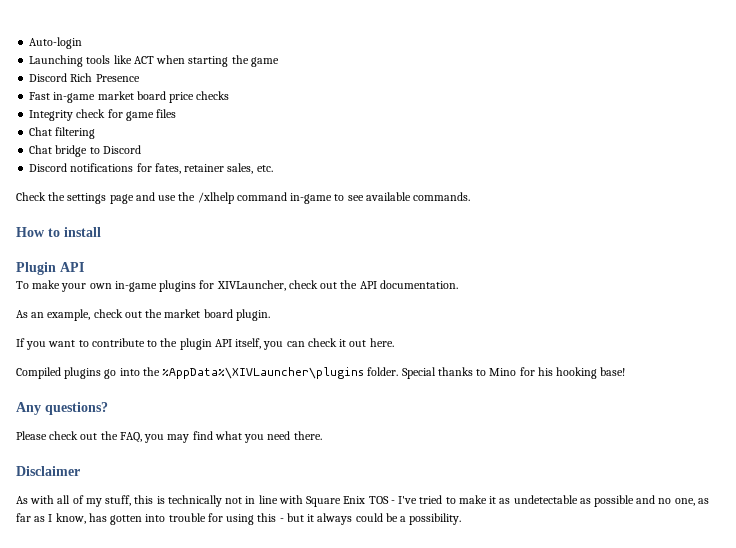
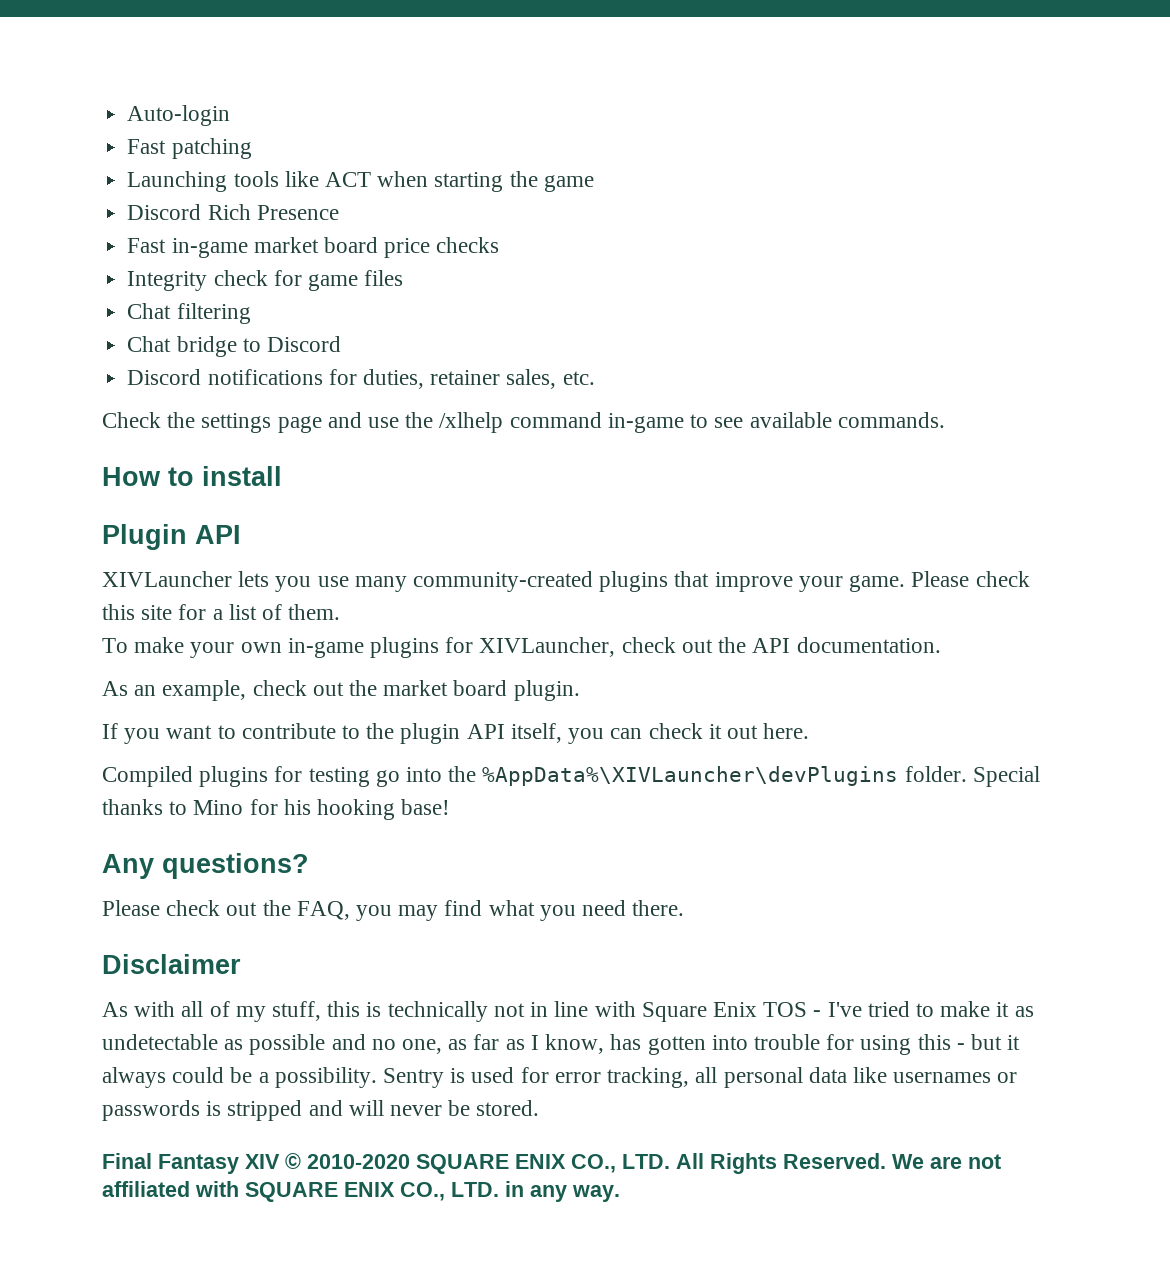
(83, 43) none -> [127,138,252,159] // Fast patching
[154,163,181,174] fates, -> [362,369,424,389] duties,
(84, 267) none -> [102,571,1030,592] [102,604,341,620] // XIVLauncher lets you use many community-created plugins that improve your game. Please check this site for a list of them.
(102, 373) none -> [274,766,370,787] for testing
[162,367,365,379] %AppData%\XIVLauncher\plugins -> [482,766,899,786] %AppData%\XIVLauncher\devPlugins
(462, 519) none -> [383,1067,1018,1088] [102,1100,540,1121] [102,1153,1001,1174] [102,1181,620,1202] Sentry is used for error tracking, all personal data like usernames or passwords is stripped and will never be stored. // Final Fantasy XIV © 2010-2020 SQUARE ENIX CO., LTD. All Rights Reserved. We are not affiliated with SQUARE ENIX CO., LTD. in any way.

